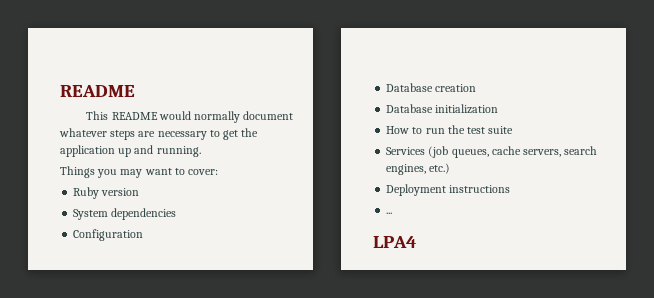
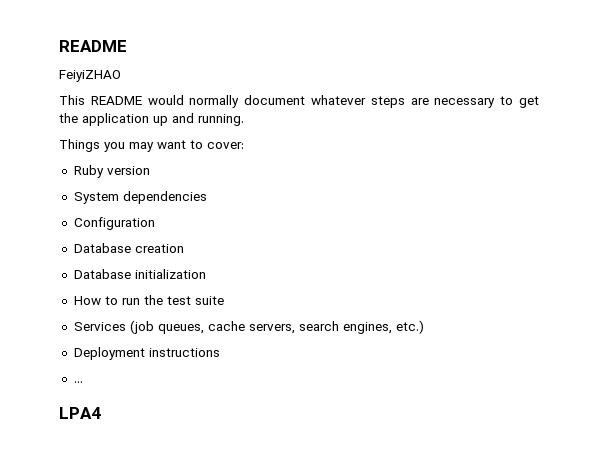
[60,85,135,97] README -> [59,40,127,52] [59,70,121,82] README // FeiyiZHAO

